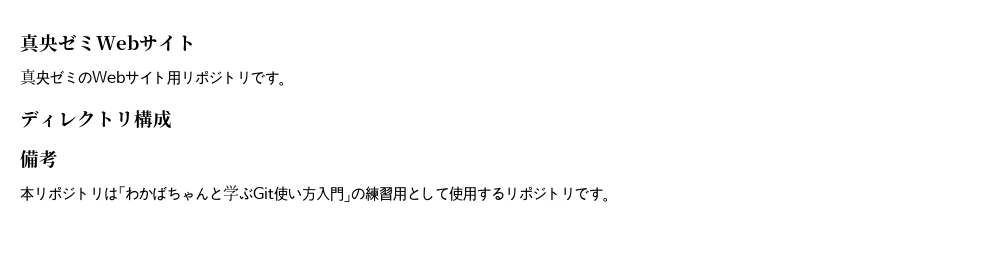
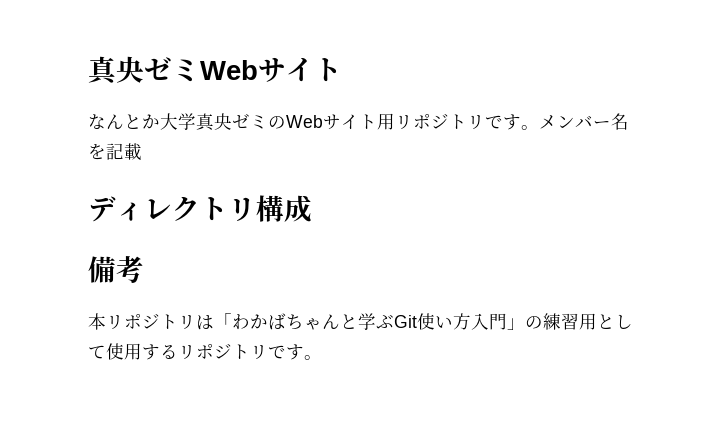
(196, 43) none -> [88,113,196,130] なんとか大学
(286, 83) none -> [539,113,629,130] [88,143,142,161] メンバー名を記載

